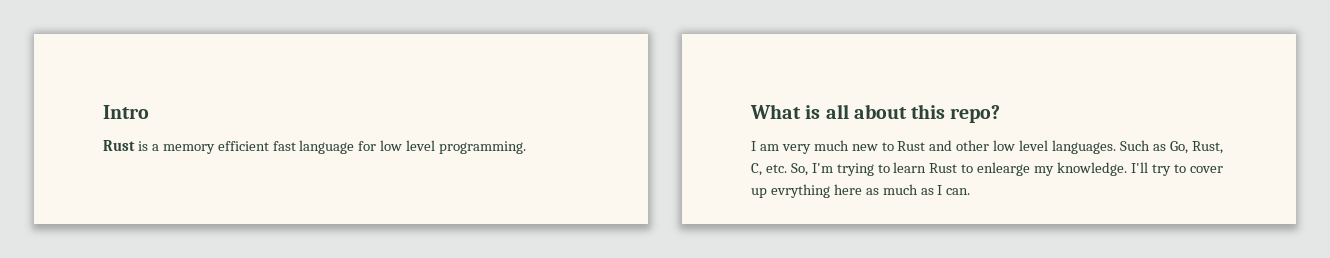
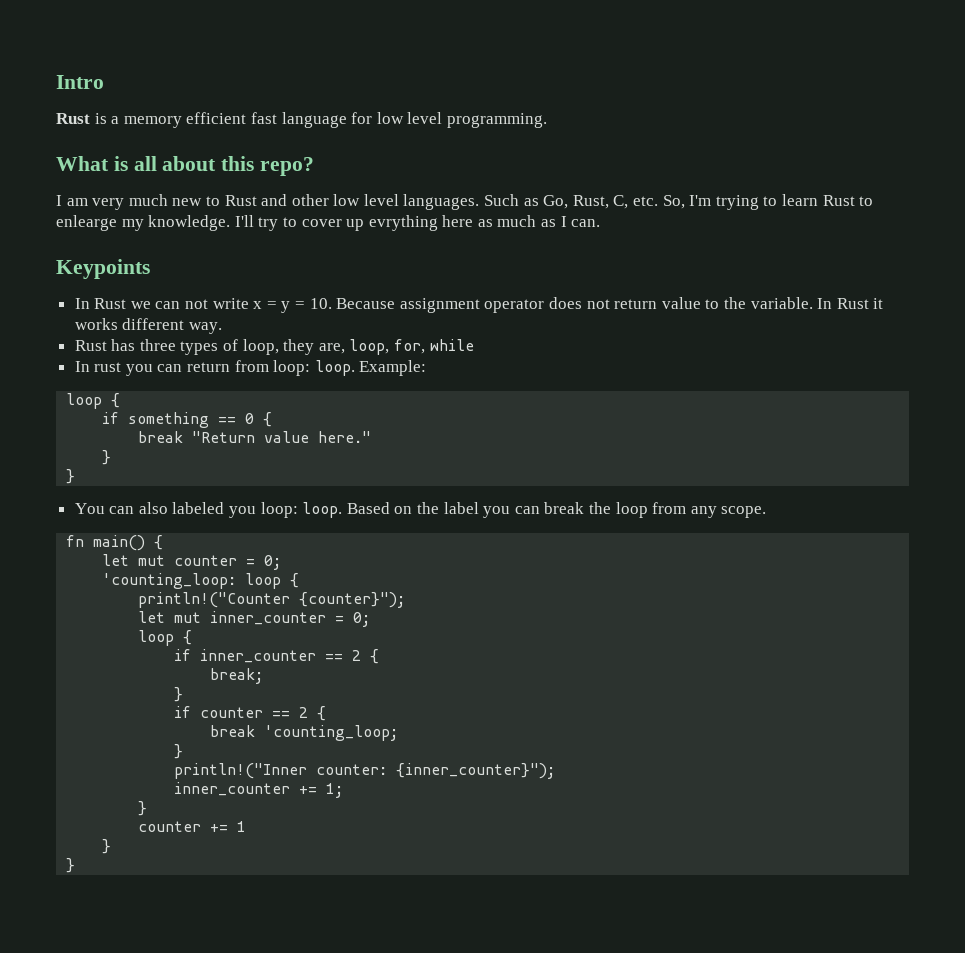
(971, 191) none -> [56,259,150,279] [74,297,884,313] [74,318,222,334] [74,339,474,355] [74,360,427,376] [66,393,121,409] [102,412,273,428] [138,431,372,443] [102,450,112,465] [66,469,76,484] [74,502,767,518] [66,535,164,551] [102,554,282,570] [102,573,300,589] [138,592,406,608] [138,611,371,627] [138,630,193,646] [174,649,380,664] [210,668,264,684] [174,687,184,702] [174,706,327,721] [210,725,399,741] [174,744,184,759] [174,763,556,779] [174,782,344,798] [138,801,148,816] [138,821,247,832] [102,839,112,854] [66,858,76,873] // Keypoints // In Rust we can not write x = y = 10. Because assignment operator does not return value to the variable. In Rust it works different way. // Rust has three types of loop, they are, loop, for, while // In rust you can return from loop: loop. Example: // loop { // if something == 0 { // break "Return value here." // } // } // You can also labeled you loop: loop. Based on the label you can break the loop from any scope. // fn main() { // let mut counter = 0; // 'counting_loop: loop { // println!("Counter {counter}"); // let mut inner_counter = 0; // loop { // if inner_counter == 2 { // break; // } // if counter == 2 { // break 'counting_loop; // } // println!("Inner counter: {inner_counter}"); // inner_counter += 1; // } // counter += 1 // } // }

